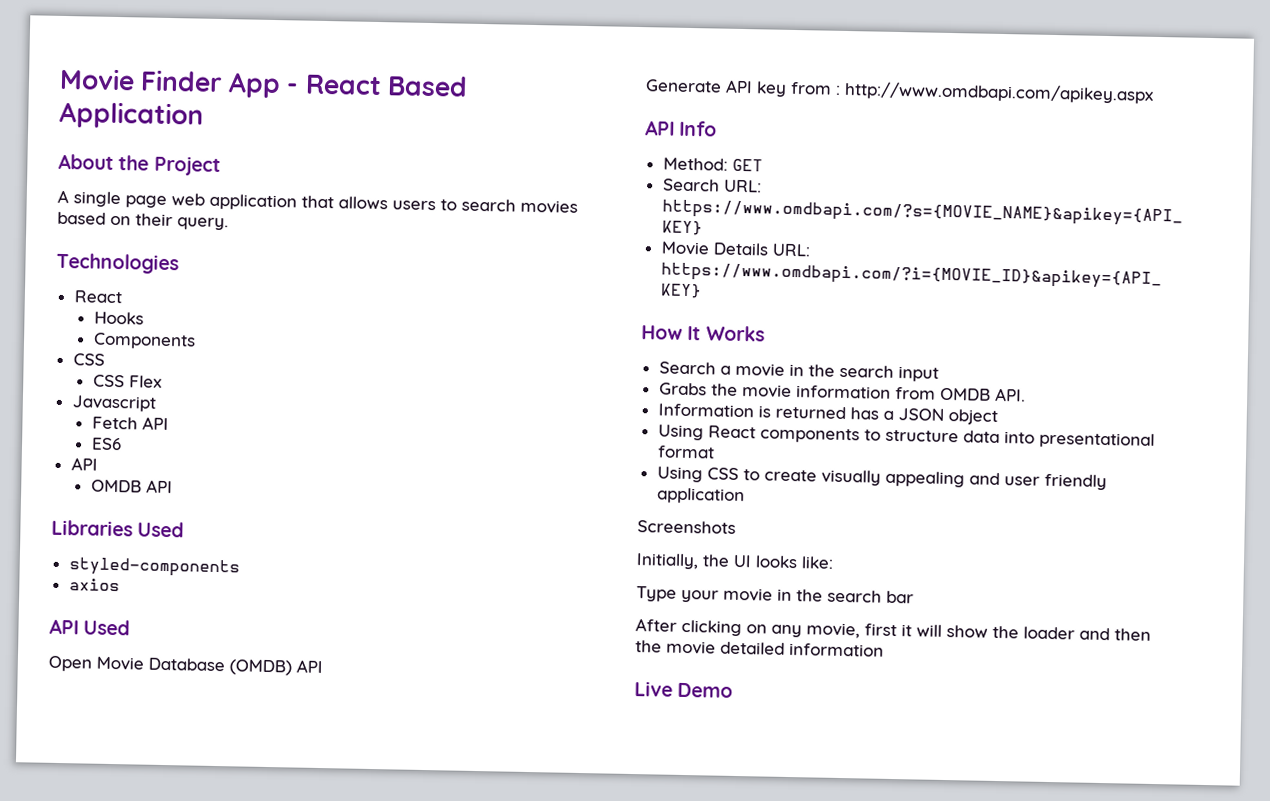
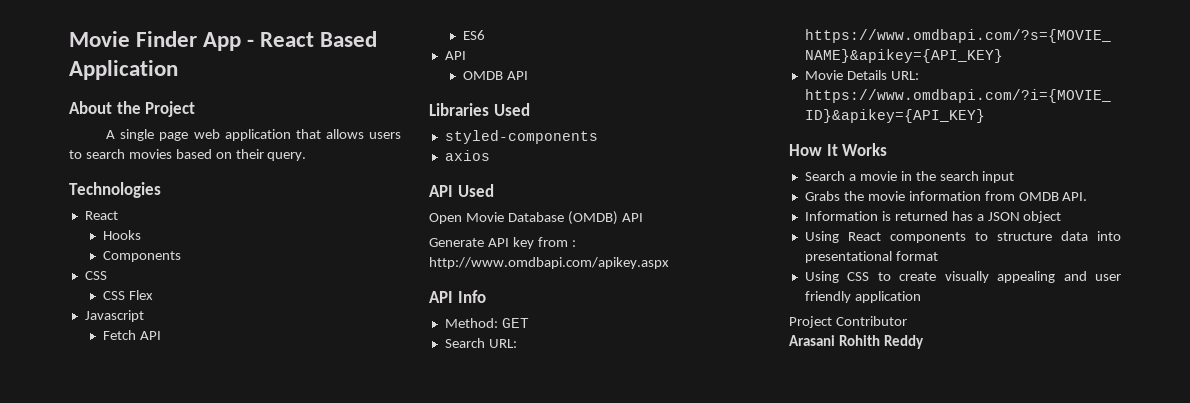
[637,520,736,534] [636,553,834,570] [636,586,914,604] [635,618,1151,641] [635,640,884,657] [634,681,734,698] Screenshots // Initially, the UI looks like: // Type your movie in the search bar // After clicking on any movie, first it will show the loader and then the movie detailed information // Live Demo -> [789,316,907,328] [789,335,924,349] Project Contributor // Arasani Rohith Reddy

